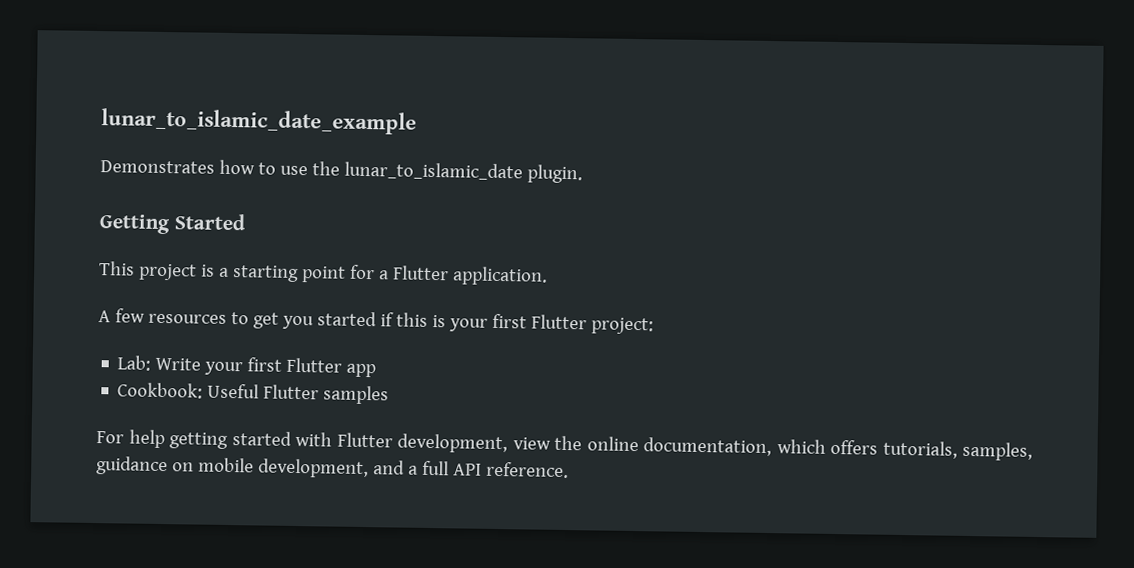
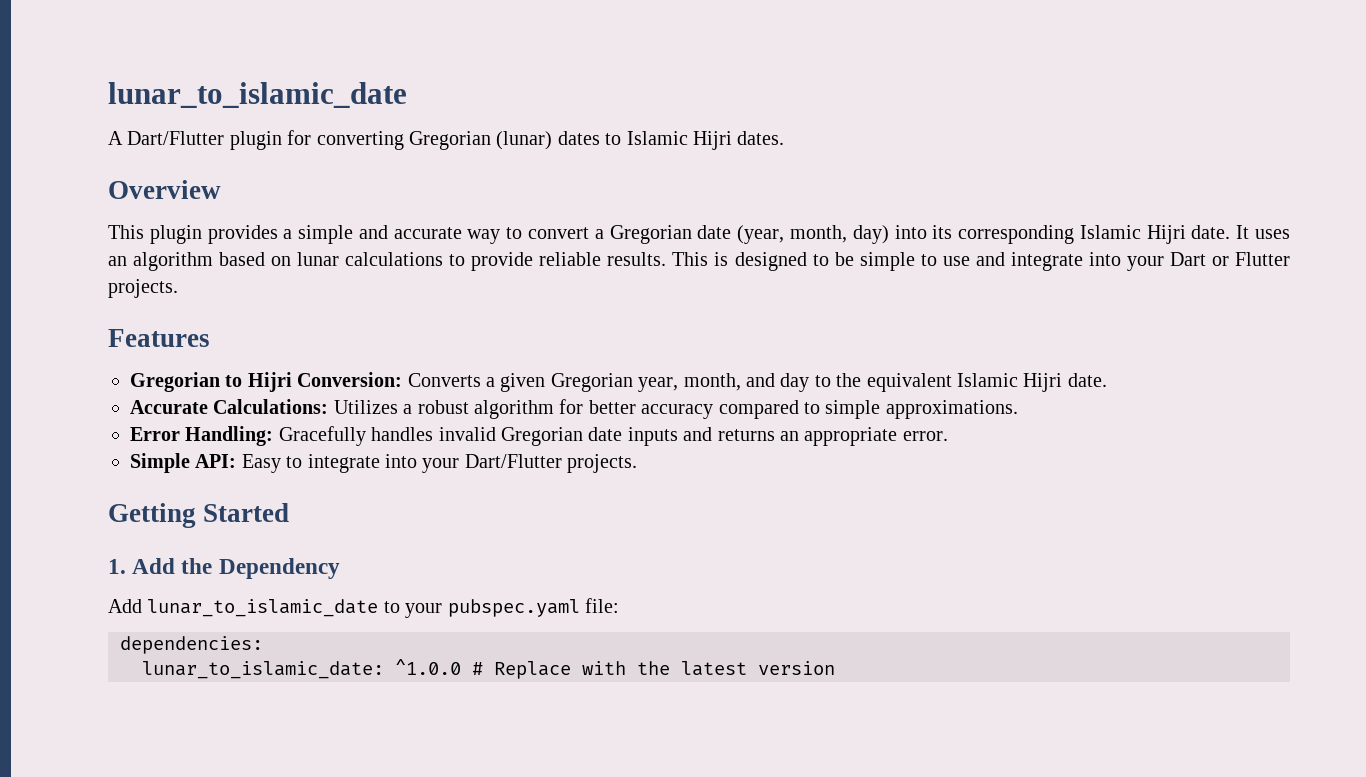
[101,108,417,135] [100,159,583,184] [99,213,245,235] [99,261,548,286] [98,308,654,335] [117,355,377,378] [117,382,390,405] [96,429,1033,461] [96,456,569,479] lunar_to_islamic_date_example // Demonstrates how to use the lunar_to_islamic_date plugin. // Getting Started // This project is a starting point for a Flutter application. // A few resources to get you started if this is your first Flutter project: // Lab: Write your first Flutter app // Cookbook: Useful Flutter samples // For help getting started with Flutter development, view the online documentation, which offers tutorials, samples, guidance on mobile development, and a full API reference. -> [108,82,407,108] [108,130,785,150] [108,180,221,199] [108,225,1290,244] [108,252,1290,271] [108,279,178,298] [108,329,210,347] [130,372,1107,392] [130,399,1018,419] [130,426,948,446] [130,453,638,473] [108,503,290,528] [108,558,340,579] [108,598,619,618] [120,636,263,654] [142,659,835,679] lunar_to_islamic_date // A Dart/Flutter plugin for converting Gregorian (lunar) dates to Islamic Hijri dates. // Overview // This plugin provides a simple and accurate way to convert a Gregorian date (year, month, day) into its corresponding Islamic Hijri date. It uses an algorithm based on lunar calculations to provide reliable results. This is designed to be simple to use and integrate into your Dart or Flutter projects. // Features // Gregorian to Hijri Conversion: Converts a given Gregorian year, month, and day to the equivalent Islamic Hijri date. // Accurate Calculations: Utilizes a robust algorithm for better accuracy compared to simple approximations. // Error Handling: Gracefully handles invalid Gregorian date inputs and returns an appropriate error. // Simple API: Easy to integrate into your Dart/Flutter projects. // Getting Started // 1. Add the Dependency // Add lunar_to_islamic_date to your pubspec.yaml file: // dependencies: // lunar_to_islamic_date: ^1.0.0 # Replace with the latest version

